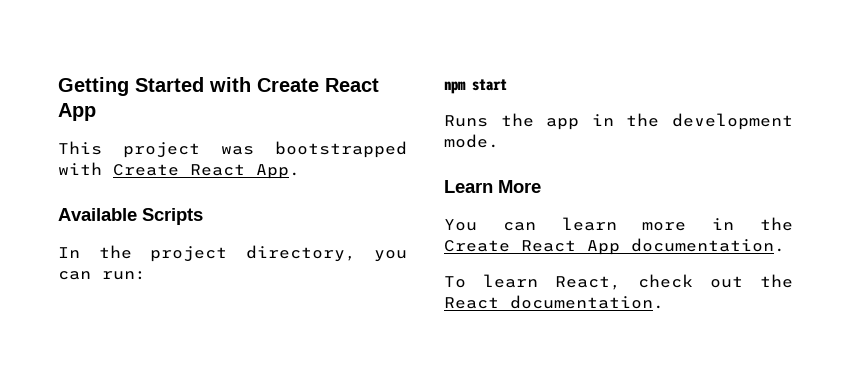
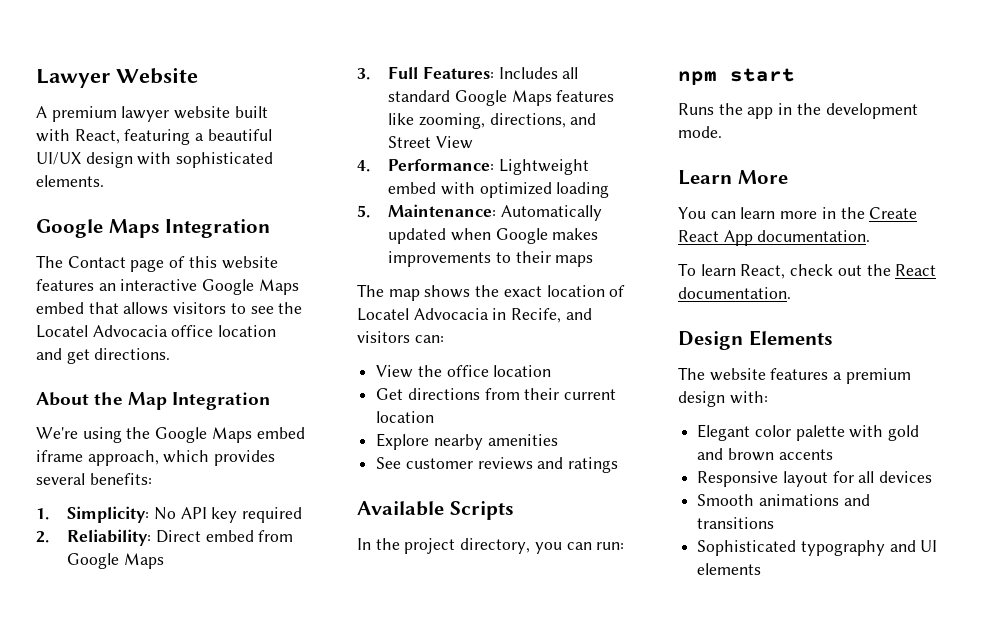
[58,77,379,96] [58,103,96,121] [58,141,407,158] [58,162,300,179] Getting Started with Create React App // This project was bootstrapped with Create React App. -> [36,67,198,88] [36,106,268,122] [36,129,272,145] [36,152,274,168] [36,175,104,187] [36,219,271,238] [36,255,278,272] [36,279,299,295] [36,302,303,315] [36,325,277,338] [36,348,171,364] [36,392,271,410] [36,427,305,443] [36,450,276,466] [36,473,152,485] [36,506,303,523] [36,529,294,546] [67,553,164,569] [357,66,579,80] [388,90,615,106] [388,113,597,129] [388,136,473,149] [357,159,589,175] [388,182,610,198] [357,204,602,221] [388,228,599,244] [388,251,594,267] [357,284,626,301] [357,308,592,323] [357,331,444,343] [376,365,552,378] [376,388,617,400] [376,411,435,423] [376,433,558,450] [376,457,619,473] Lawyer Website // A premium lawyer website built with React, featuring a beautiful UI/UX design with sophisticated elements. // Google Maps Integration // The Contact page of this website features an interactive Google Maps embed that allows visitors to see the Locatel Advocacia office location and get directions. // About the Map Integration // We're using the Google Maps embed iframe approach, which provides several benefits: // 1. Simplicity: No API key required // 2. Reliability: Direct embed from Google Maps // 3. Full Features: Includes all standard Google Maps features like zooming, directions, and Street View // 4. Performance: Lightweight embed with optimized loading // 5. Maintenance: Automatically updated when Google makes improvements to their maps // The map shows the exact location of Locatel Advocacia in Recife, and visitors can: // View the office location // Get directions from their current location // Explore nearby amenities // See customer reviews and ratings
(664, 302) none -> [678,330,833,350] [678,367,911,384] [678,391,768,407] [697,424,920,441] [697,448,833,461] [697,471,933,487] [697,494,870,506] [697,517,775,529] [697,540,938,556] [697,563,762,575] // Design Elements // The website features a premium design with: // Elegant color palette with gold and brown accents // Responsive layout for all devices // Smooth animations and transitions // Sophisticated typography and UI elements

